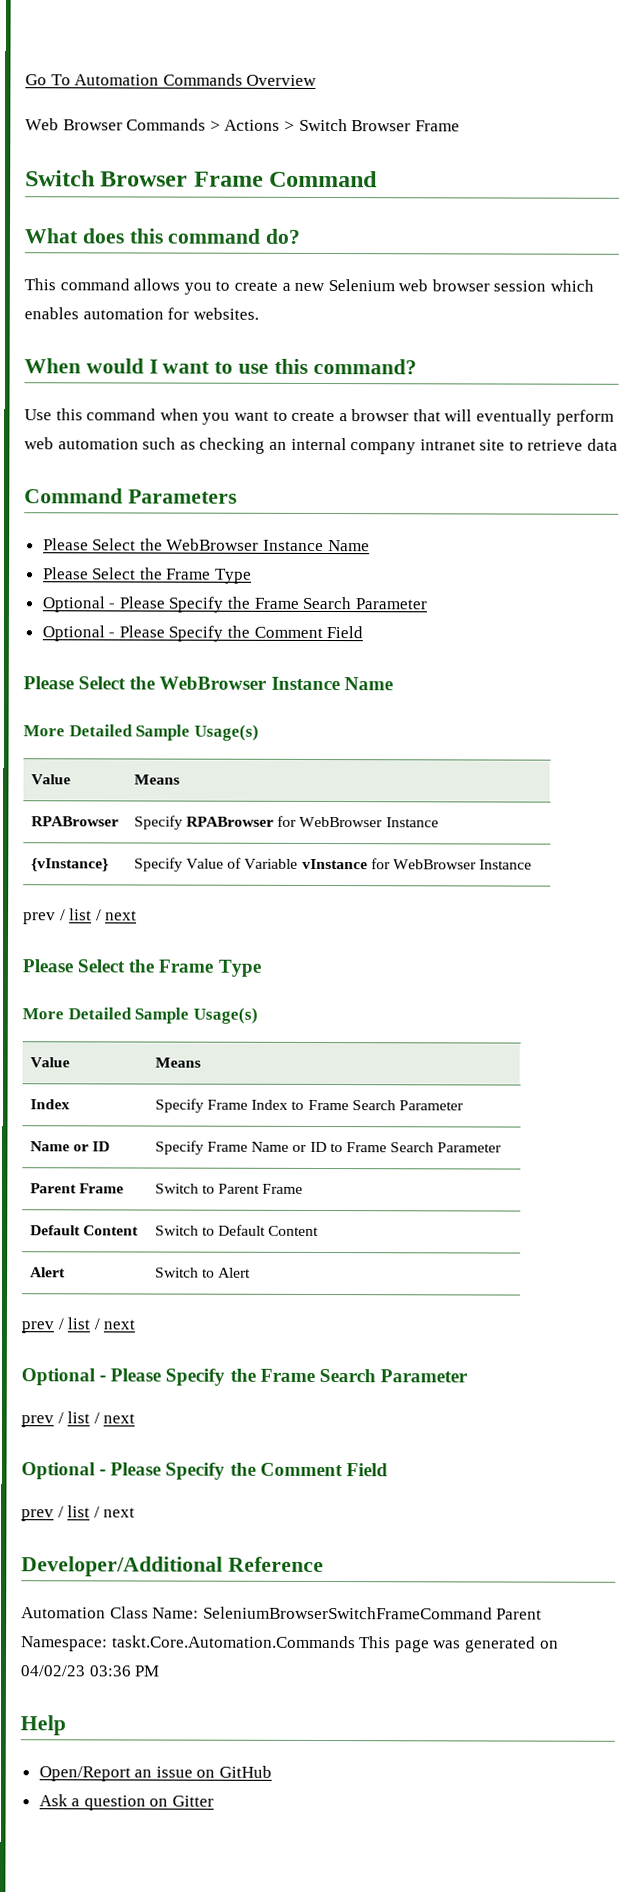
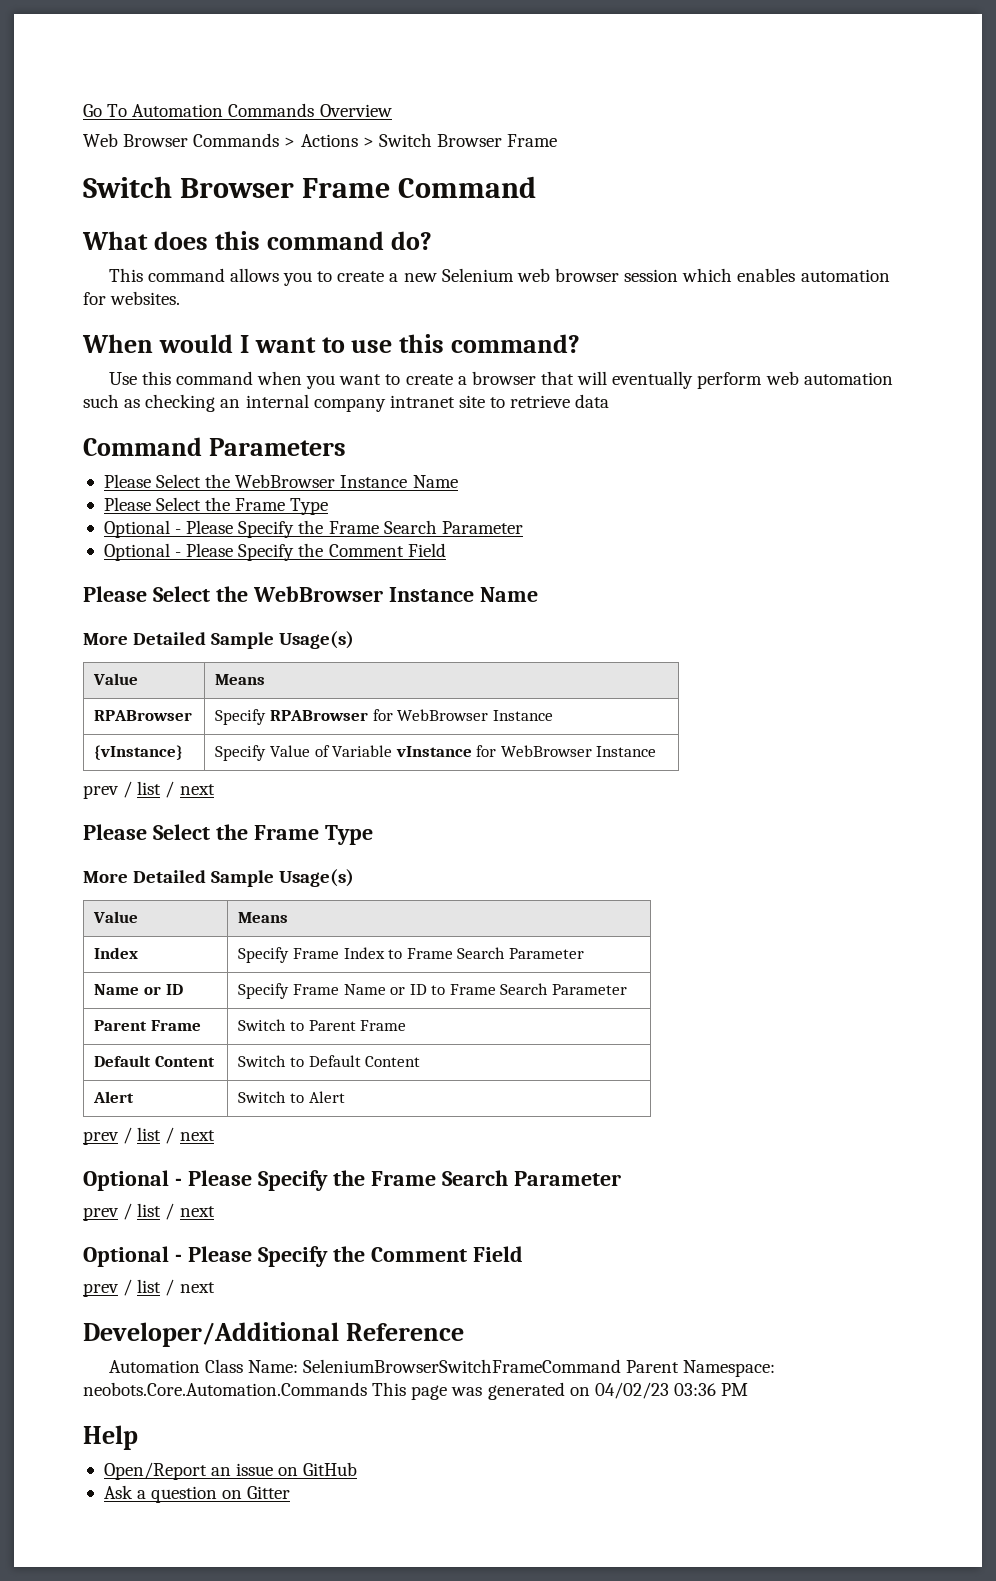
[111,1635,356,1649] taskt.Core.Automation.Commands -> [83,1382,367,1396] neobots.Core.Automation.Commands

